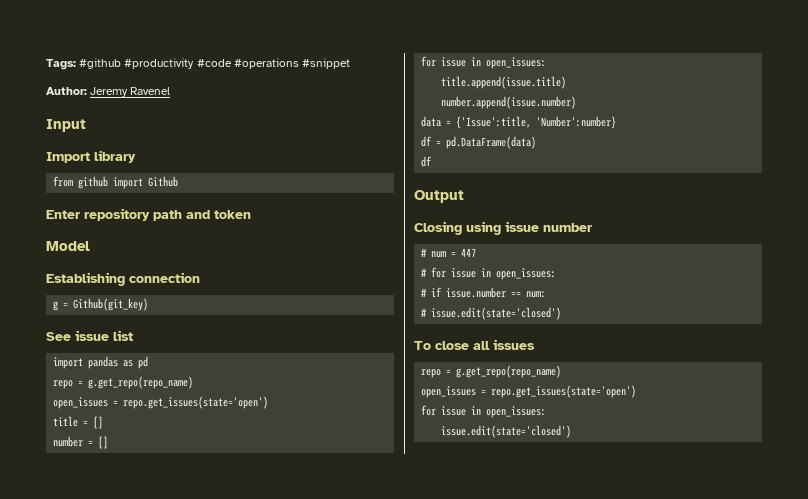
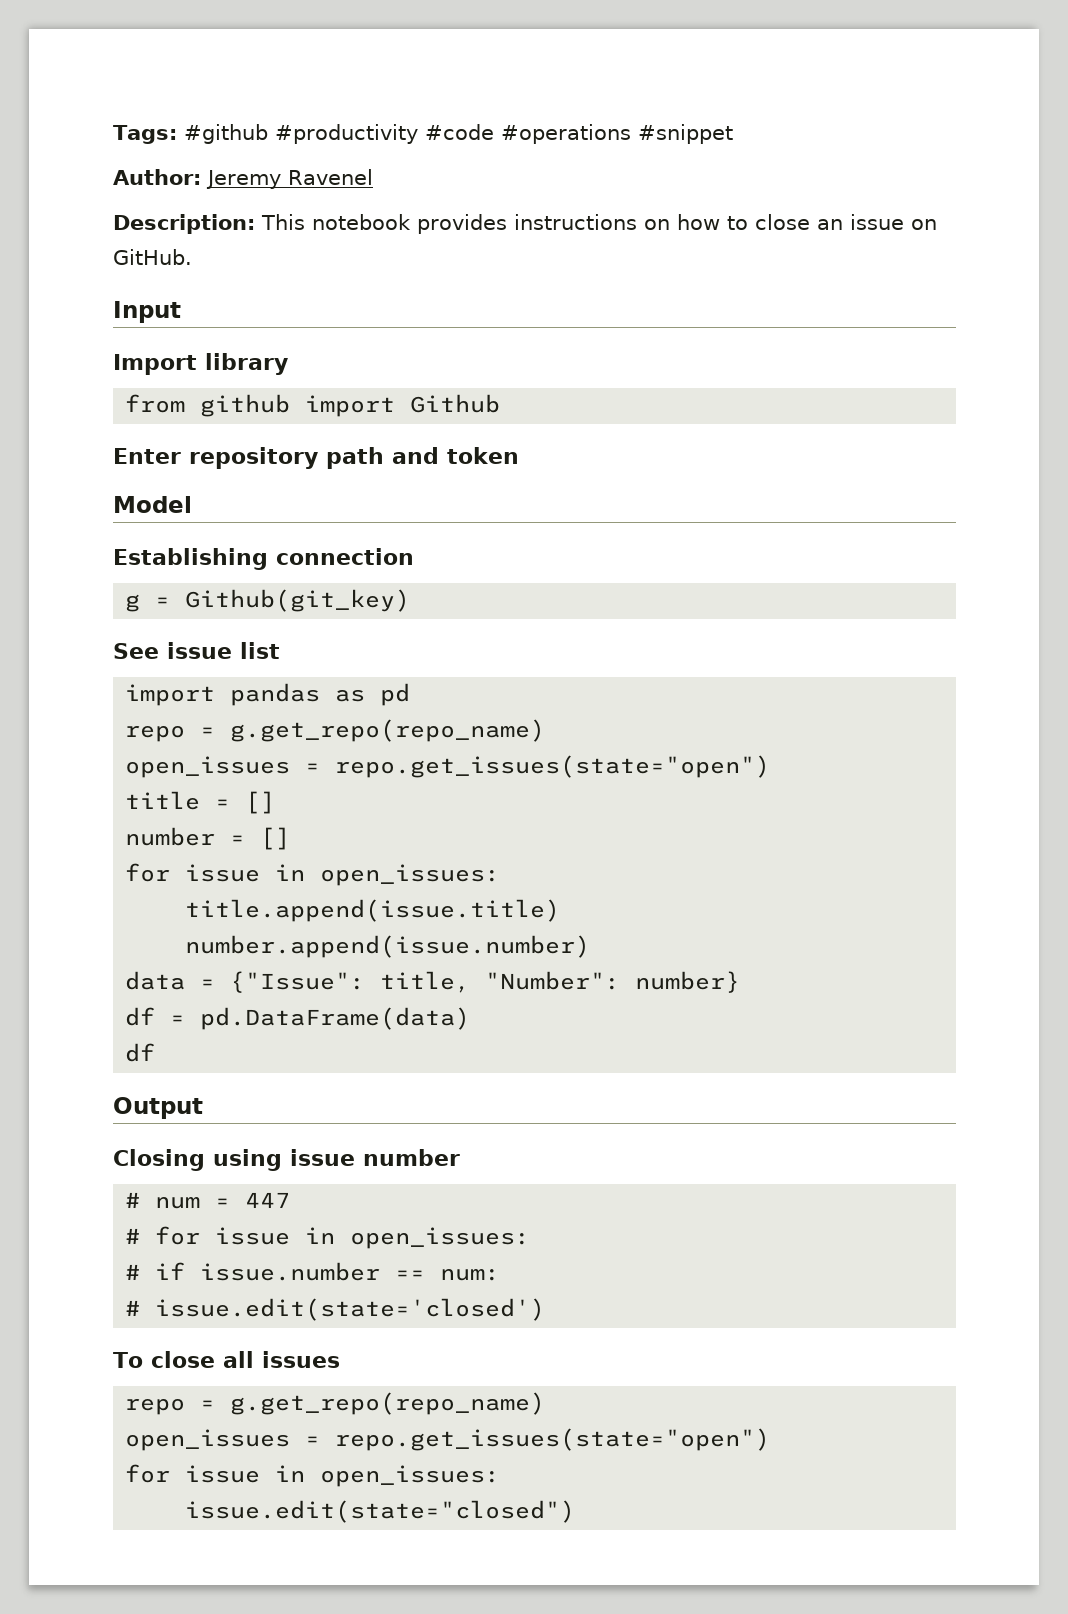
(171, 91) none -> [113,214,937,234] [113,249,192,265] // Description: This notebook provides instructions on how to close an issue on GitHub.
[123,396,269,409] repo.get_issues(state='open') -> [335,755,771,778] repo.get_issues(state="open")
[456,116,617,129] {'Issue':title, 'Number':number} -> [230,971,741,993] {"Issue": title, "Number": number}
[491,385,637,398] [421,405,547,418] [441,425,572,438] repo.get_issues(state='open') // for issue in open_issues: // issue.edit(state='closed') -> [335,1428,771,1451] [125,1464,501,1487] [185,1500,576,1523] repo.get_issues(state="open") // for issue in open_issues: // issue.edit(state="closed")

